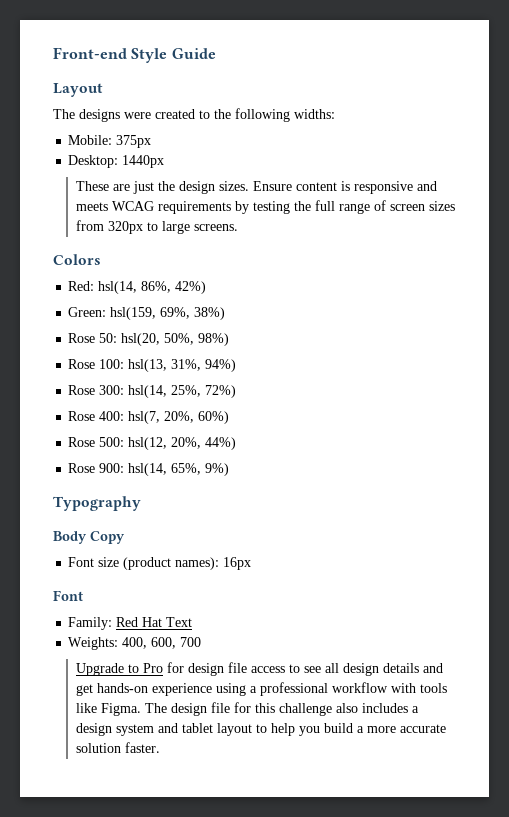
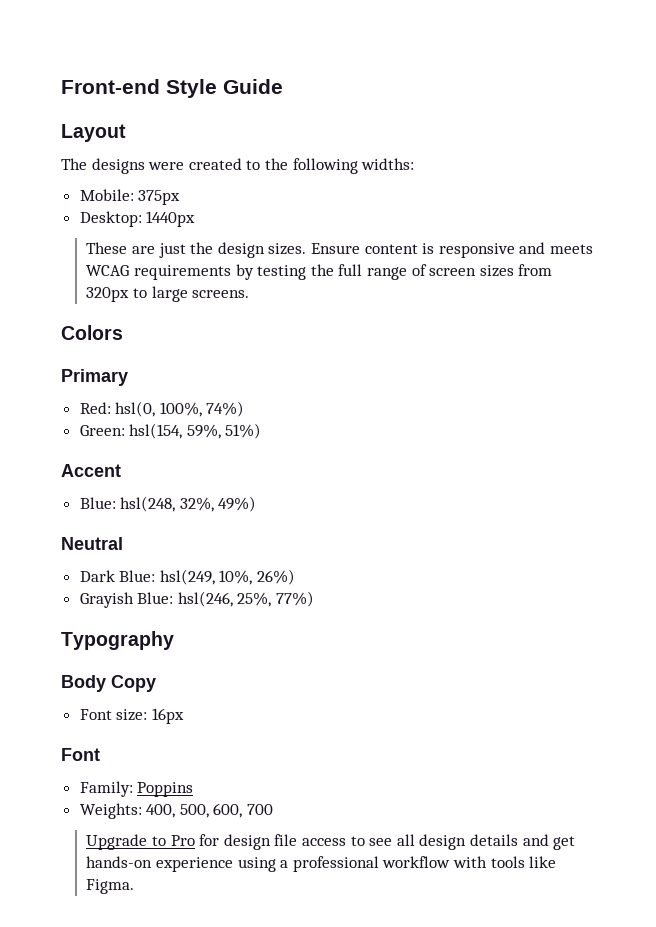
(101, 259) none -> [61,369,128,386] // Primary
[98,281,207,294] [68,307,226,320] [68,333,230,346] [68,359,237,372] [68,385,237,398] [68,411,230,424] [68,437,237,450] [68,463,230,476] hsl(14, 86%, 42%) // Green: hsl(159, 69%, 38%) // Rose 50: hsl(20, 50%, 98%) // Rose 100: hsl(13, 31%, 94%) // Rose 300: hsl(14, 25%, 72%) // Rose 400: hsl(7, 20%, 60%) // Rose 500: hsl(12, 20%, 44%) // Rose 900: hsl(14, 65%, 9%) -> [115,401,245,417] [79,423,262,439] [61,464,121,477] [79,496,257,512] [61,537,123,550] [79,569,296,585] [79,591,315,608] hsl(0, 100%, 74%) // Green: hsl(154, 59%, 51%) // Accent // Blue: hsl(248, 32%, 49%) // Neutral // Dark Blue: hsl(249, 10%, 26%) // Grayish Blue: hsl(246, 25%, 77%)
[98,557,220,570] size (product names): -> [116,709,148,721] size:
[116,617,193,627] Red Hat Text -> [137,782,194,797] Poppins
(148, 643) none -> [179,804,209,818] 500,
[144,702,419,716] [75,723,446,736] [75,742,160,753] The design file for this challenge also includes a design system and tablet layout to help you build a more accurate solution faster. -> (135, 886) none

